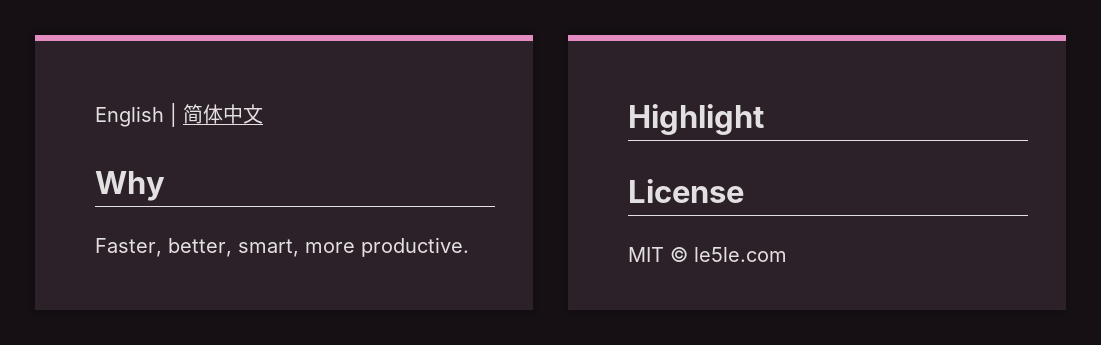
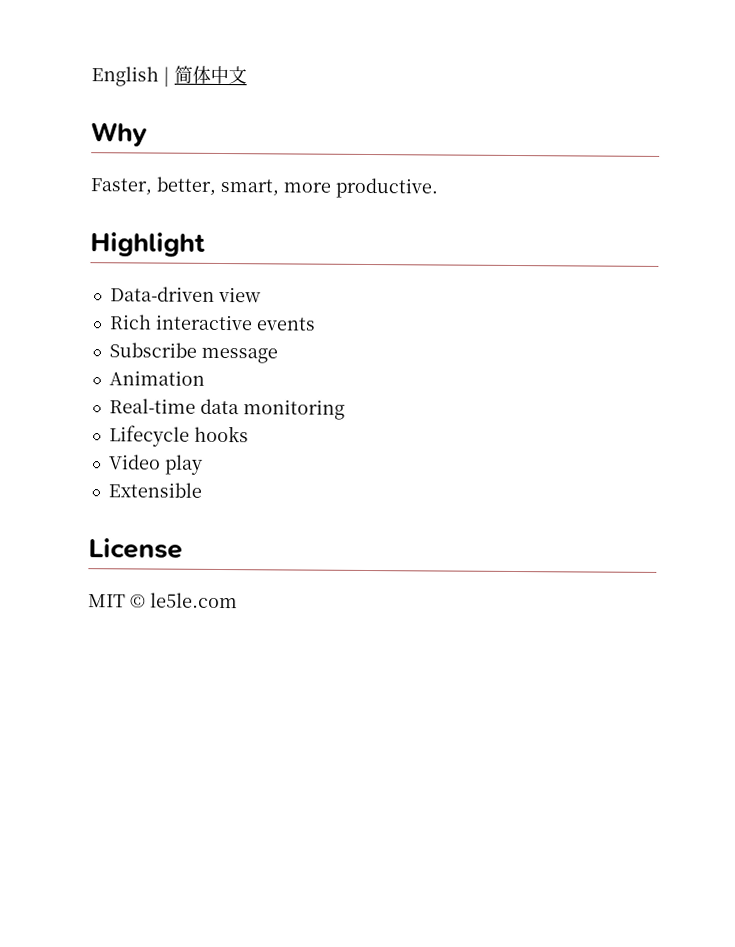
(764, 119) none -> [109,286,261,303] [108,314,316,331] [108,342,278,364] [108,370,205,386] [108,398,345,420] [108,425,249,447] [108,454,203,475] [107,482,202,498] // Data-driven view // Rich interactive events // Subscribe message // Animation // Real-time data monitoring // Lifecycle hooks // Video play // Extensible

